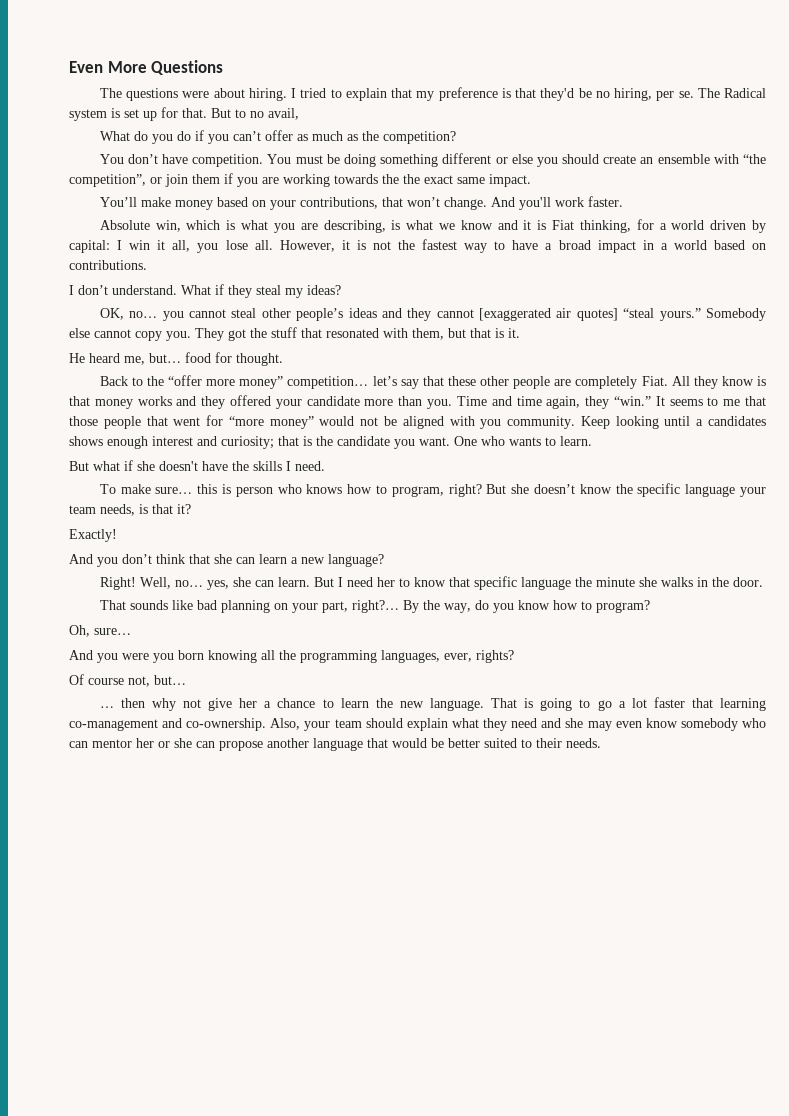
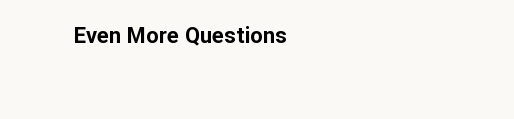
[99,87,766,101] [69,107,299,121] [99,130,456,144] [99,153,767,167] [69,173,531,187] [99,196,623,210] [99,219,767,233] [69,239,766,253] [69,260,147,270] [69,284,341,298] [99,308,766,321] [69,327,520,341] [69,352,283,366] [99,375,767,389] [69,395,767,409] [69,415,767,429] [69,436,592,449] [69,460,325,471] [99,483,766,497] [69,504,191,516] [69,529,117,542] [69,554,384,567] [99,576,763,590] [99,600,650,613] [69,625,131,637] [69,650,514,663] [69,674,186,687] [99,697,766,711] [69,718,767,731] [69,738,601,751] // The questions were about hiring. I tried to explain that my preference is that they'd be no hiring, per se. The Radical system is set up for that. But to no avail, // What do you do if you can’t offer as much as the competition? // You don’t have competition. You must be doing something different or else you should create an ensemble with “the competition”, or join them if you are working towards the the exact same impact. // You’ll make money based on your contributions, that won’t change. And you'll work faster. // Absolute win, which is what you are describing, is what we know and it is Fiat thinking, for a world driven by capital: I win it all, you lose all. However, it is not the fastest way to have a broad impact in a world based on contributions. // I don’t understand. What if they steal my ideas? // OK, no… you cannot steal other people’s ideas and they cannot [exaggerated air quotes] “steal yours.” Somebody else cannot copy you. They got the stuff that resonated with them, but that is it. // He heard me, but… food for thought. // Back to the “offer more money” competition… let’s say that these other people are completely Fiat. All they know is that money works and they offered your candidate more than you. Time and time again, they “win.” It seems to me that those people that went for “more money” would not be aligned with you community. Keep looking until a candidates shows enough interest and curiosity; that is the candidate you want. One who wants to learn. // But what if she doesn't have the skills I need. // To make sure… this is person who knows how to program, right? But she doesn’t know the specific language your team needs, is that it? // Exactly! // And you don’t think that she can learn a new language? // Right! Well, no… yes, she can learn. But I need her to know that specific language the minute she walks in the door. // That sounds like bad planning on your part, right?… By the way, do you know how to program? // Oh, sure… // And you were you born knowing all the programming languages, ever, rights? // Of course not, but… // … then why not give her a chance to learn the new language. That is going to go a lot faster that learning co-management and co-ownership. Also, your team should explain what they need and she may even know somebody who can mentor her or she can propose another language that would be better suited to their needs. -> (287, 36) none

